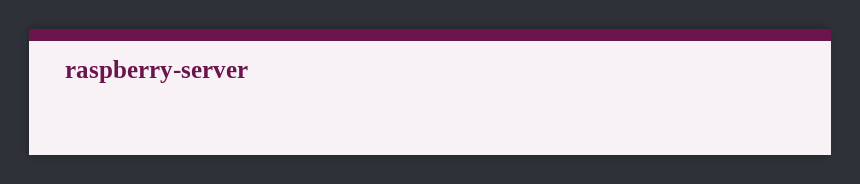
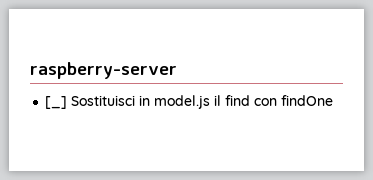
(248, 71) none -> [45,95,334,109] // [_] Sostituisci in model.js il find con findOne

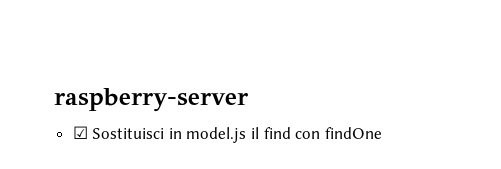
[45,96,68,109] [_] -> [72,126,88,139] ☑

